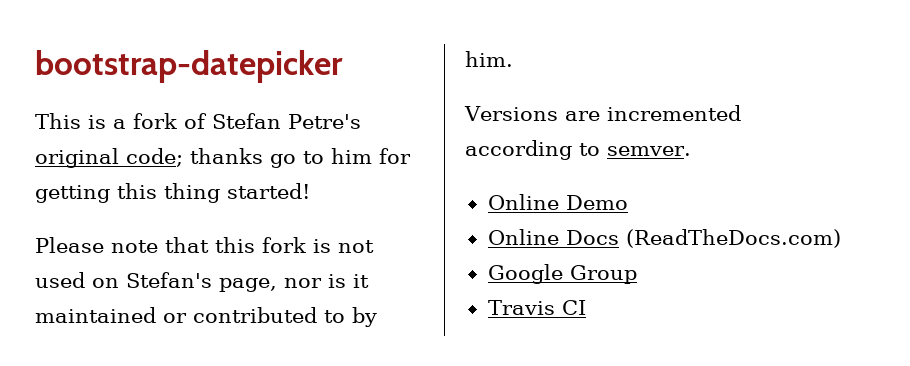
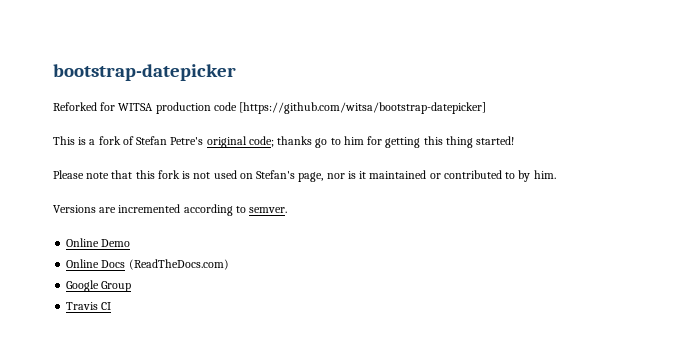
(343, 66) none -> [53,102,487,114] // Reforked for WITSA production code [https://github.com/witsa/bootstrap-datepicker]

